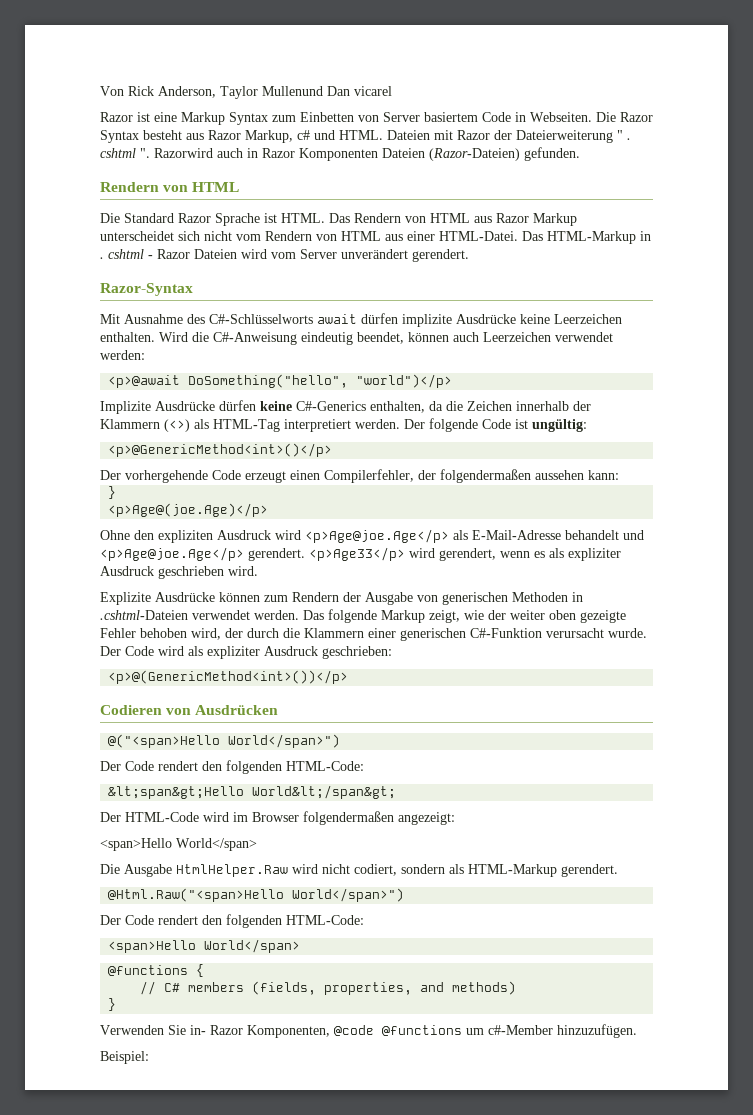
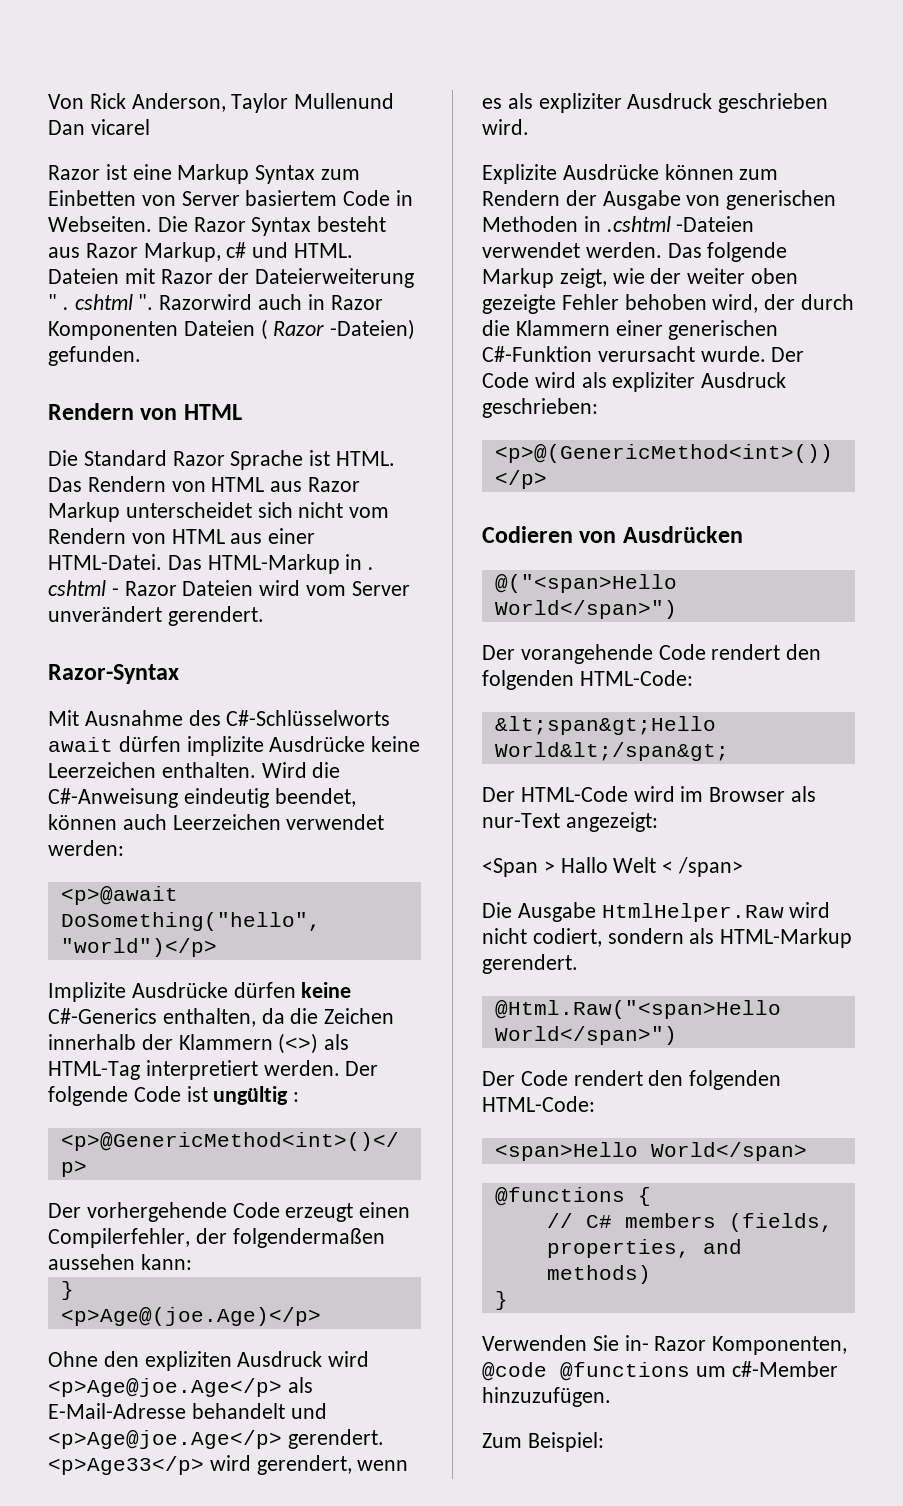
[429,148,520,161] (Razor-Dateien) -> [260,319,416,340] ( Razor -Dateien)
[532,419,587,432] ungültig: -> [213,1086,300,1105] ungültig :
[100,610,188,620] .cshtml-Dateien -> [606,216,755,232] .cshtml -Dateien
(121, 766) none -> [520,644,653,664] vorangehende
[303,811,394,825] folgendermaßen -> [791,786,817,802] [482,813,560,828] als nur-Text
[100,838,257,851] <span>Hello World</span> -> [482,857,744,877] <Span > Hallo Welt < /span>
(637, 1031) none -> [482,1433,522,1448] Zum

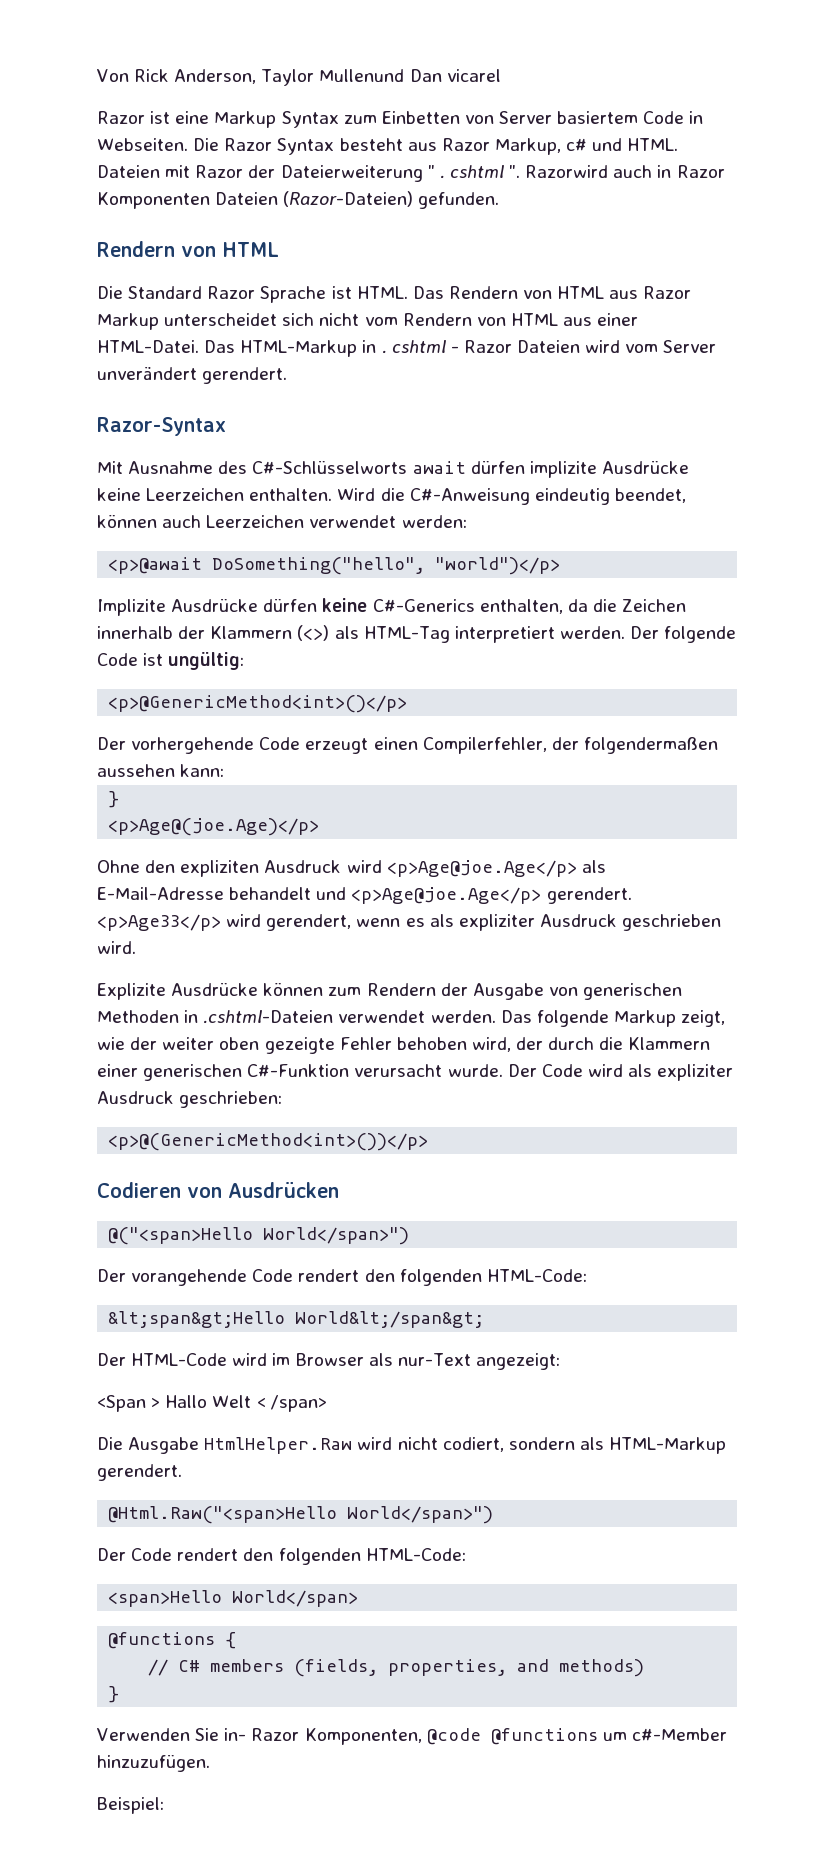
[260,319,416,340] ( Razor -Dateien) -> [283,191,414,207] (Razor-Dateien)
[213,1086,300,1105] ungültig : -> [168,652,245,670] ungültig:
[606,216,755,232] .cshtml -Dateien -> [203,1010,334,1024] .cshtml-Dateien
[482,1433,522,1448] Zum -> (210, 1763) none

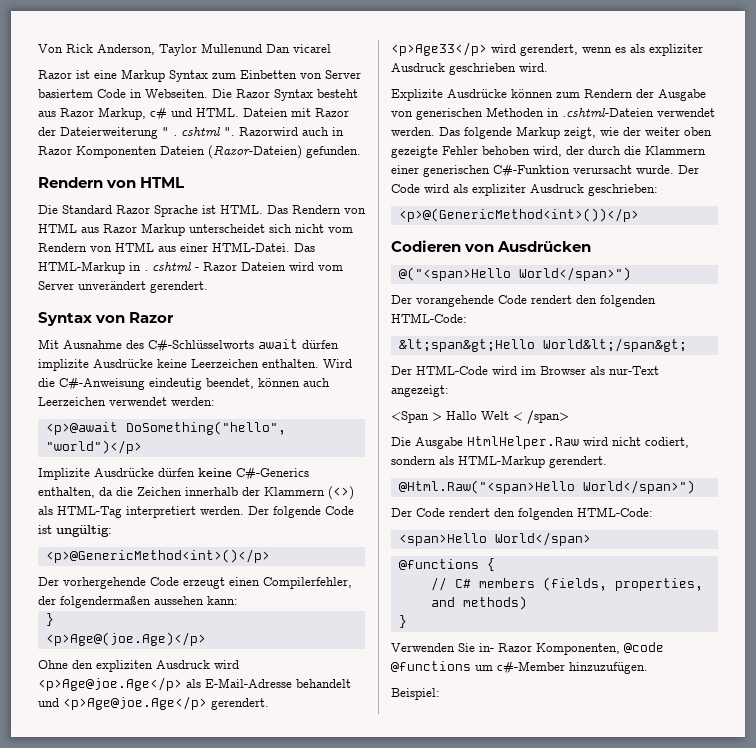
[97,417,226,436] Razor-Syntax -> [38,312,175,326] Syntax von Razor

